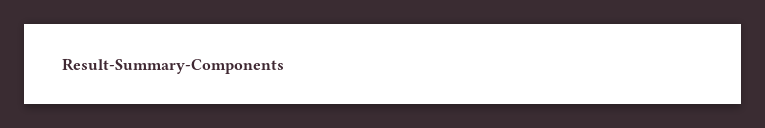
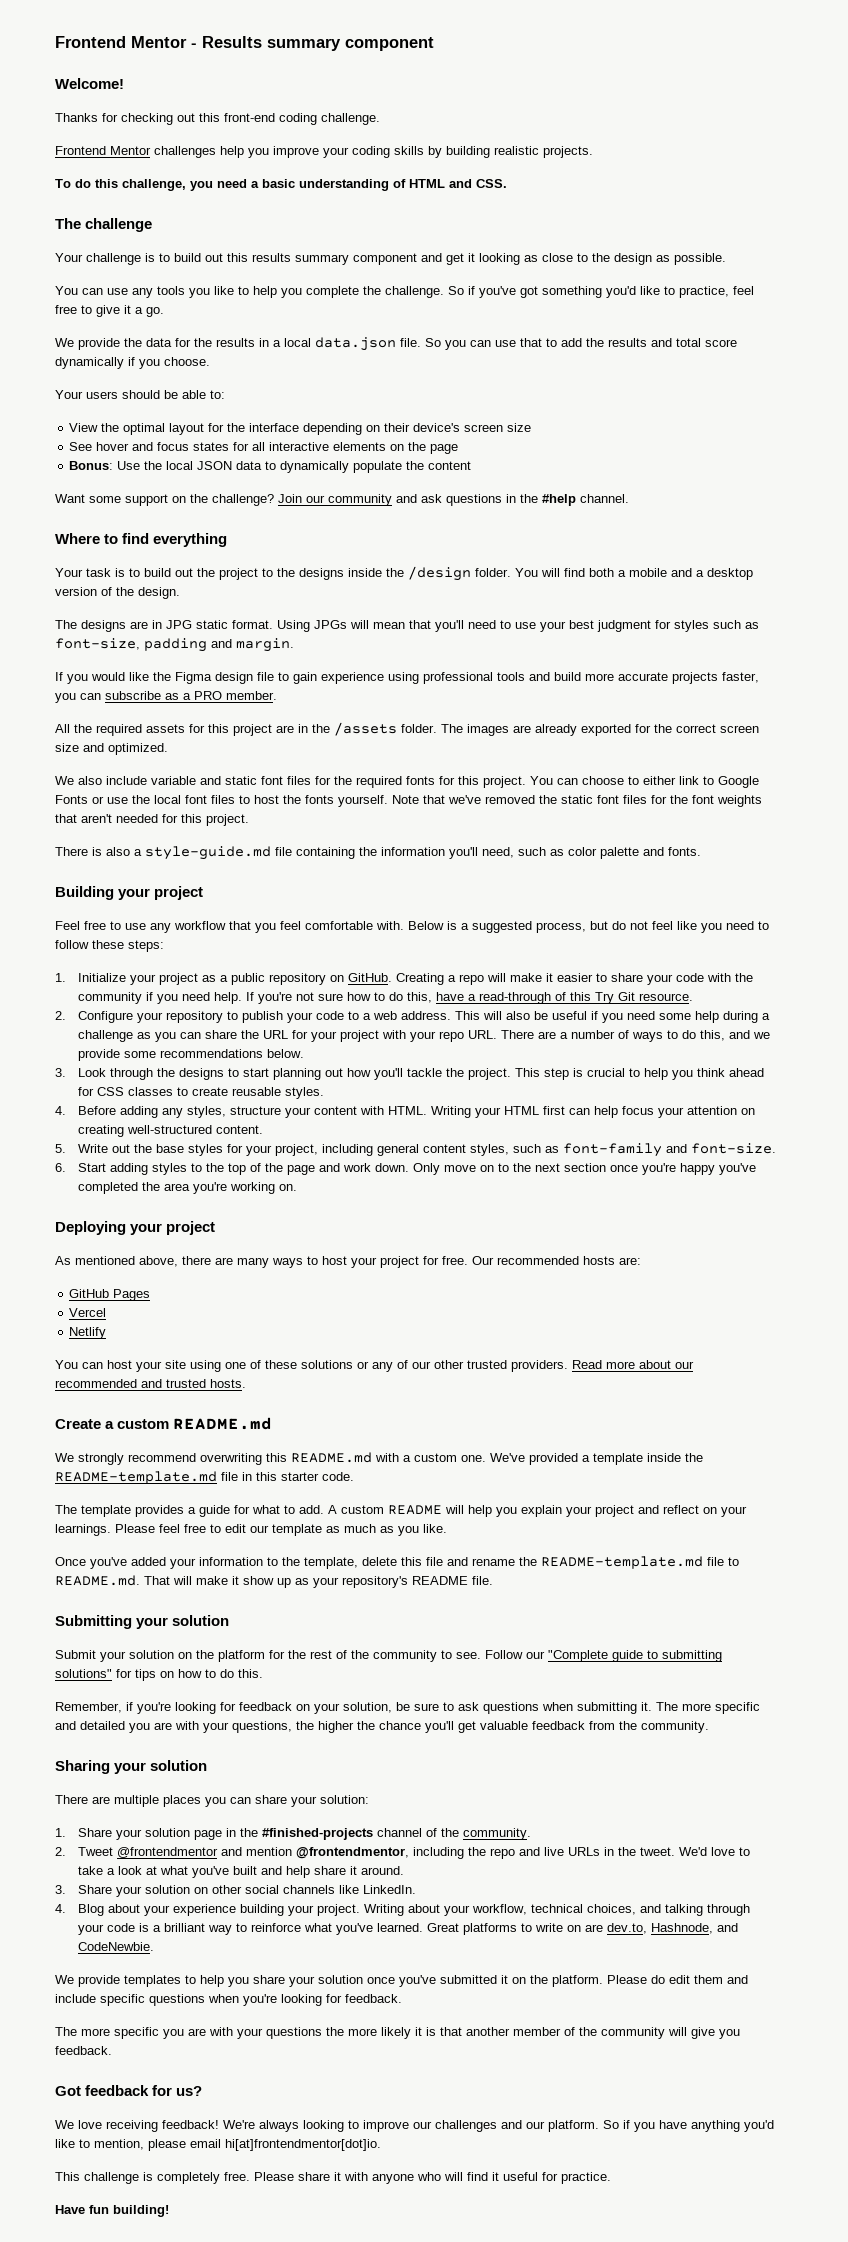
[62,58,284,74] Result-Summary-Components -> [55,36,434,51] [55,78,124,89] [55,113,380,125] [55,146,593,158] [55,179,507,191] [55,218,153,232] [55,253,726,265] [55,286,754,298] [55,305,164,317] [55,337,737,351] [55,357,210,369] [55,390,225,399] [69,423,532,435] [69,442,459,454] [69,461,472,473] [55,494,629,506] [55,533,228,547] [55,566,753,581] [55,587,180,599] [55,620,759,632] [55,638,294,652] [55,672,759,684] [55,691,277,703] [55,722,759,736] [55,743,168,755] [55,776,759,788] [55,795,762,807] [55,814,249,826] [55,846,701,860] [55,886,204,900] [55,921,769,933] [55,940,164,952] [55,973,753,985] [77,992,693,1004] [55,1011,770,1023] [77,1030,770,1042] [77,1049,304,1061] [55,1068,764,1080] [77,1087,324,1099] [55,1106,755,1118] [77,1125,263,1137] [55,1143,776,1157] [55,1163,756,1175] [77,1182,297,1194] [55,1221,216,1235] [55,1256,641,1268] [69,1289,151,1301] [69,1308,107,1317] [69,1327,107,1339] [55,1360,694,1372] [55,1379,246,1388] [55,1417,273,1430] [55,1452,703,1465] [55,1471,354,1484] [55,1505,747,1517] [55,1524,447,1536] [55,1556,739,1569] [55,1575,493,1588] [55,1615,230,1629] [55,1650,722,1662] [55,1669,263,1681] [55,1702,760,1714] [55,1721,709,1733] [55,1760,208,1774] [55,1795,369,1807] [55,1828,531,1840] [55,1847,750,1859] [77,1866,404,1878] [55,1885,416,1897] [55,1904,750,1916] [77,1923,738,1935] [77,1942,154,1951] [55,1975,748,1987] [55,1994,402,2006] [55,2027,740,2039] [55,2046,112,2055] [55,2085,203,2096] [55,2120,774,2132] [55,2139,381,2151] [55,2172,611,2184] [55,2205,169,2217] Frontend Mentor - Results summary component // Welcome! // Thanks for checking out this front-end coding challenge. // Frontend Mentor challenges help you improve your coding skills by building realistic projects. // To do this challenge, you need a basic understanding of HTML and CSS. // The challenge // Your challenge is to build out this results summary component and get it looking as close to the design as possible. // You can use any tools you like to help you complete the challenge. So if you've got something you'd like to practice, feel free to give it a go. // We provide the data for the results in a local data.json file. So you can use that to add the results and total score dynamically if you choose. // Your users should be able to: // View the optimal layout for the interface depending on their device's screen size // See hover and focus states for all interactive elements on the page // Bonus: Use the local JSON data to dynamically populate the content // Want some support on the challenge? Join our community and ask questions in the #help channel. // Where to find everything // Your task is to build out the project to the designs inside the /design folder. You will find both a mobile and a desktop version of the design. // The designs are in JPG static format. Using JPGs will mean that you'll need to use your best judgment for styles such as font-size, padding and margin. // If you would like the Figma design file to gain experience using professional tools and build more accurate projects faster, you can subscribe as a PRO member. // All the required assets for this project are in the /assets folder. The images are already exported for the correct screen size and optimized. // We also include variable and static font files for the required fonts for this project. You can choose to either link to Google Fonts or use the local font files to host the fonts yourself. Note that we've removed the static font files for the font weights that aren't needed for this project. // There is also a style-guide.md file containing the information you'll need, such as color palette and fonts. // Building your project // Feel free to use any workflow that you feel comfortable with. Below is a suggested process, but do not feel like you need to follow these steps: // 1. Initialize your project as a public repository on GitHub. Creating a repo will make it easier to share your code with the community if you need help. If you're not sure how to do this, have a read-through of this Try Git resource. // 2. Configure your repository to publish your code to a web address. This will also be useful if you need some help during a challenge as you can share the URL for your project with your repo URL. There are a number of ways to do this, and we provide some recommendations below. // 3. Look through the designs to start planning out how you'll tackle the project. This step is crucial to help you think ahead for CSS classes to create reusable styles. // 4. Before adding any styles, structure your content with HTML. Writing your HTML first can help focus your attention on creating well-structured content. // 5. Write out the base styles for your project, including general content styles, such as font-family and font-size. // 6. Start adding styles to the top of the page and work down. Only move on to the next section once you're happy you've completed the area you're working on. // Deploying your project // As mentioned above, there are many ways to host your project for free. Our recommended hosts are: // GitHub Pages // Vercel // Netlify // You can host your site using one of these solutions or any of our other trusted providers. Read more about our recommended and trusted hosts. // Create a custom README.md // We strongly recommend overwriting this README.md with a custom one. We've provided a template inside the README-template.md file in this starter code. // The template provides a guide for what to add. A custom README will help you explain your project and reflect on your learnings. Please feel free to edit our template as much as you like. // Once you've added your information to the template, delete this file and rename the README-template.md file to README.md. That will make it show up as your repository's README file. // Submitting your solution // Submit your solution on the platform for the rest of the community to see. Follow our "Complete guide to submitting solutions" for tips on how to do this. // Remember, if you're looking for feedback on your solution, be sure to ask questions when submitting it. The more specific and detailed you are with your questions, the higher the chance you'll get valuable feedback from the community. // Sharing your solution // There are multiple places you can share your solution: // 1. Share your solution page in the #finished-projects channel of the community. // 2. Tweet @frontendmentor and mention @frontendmentor, including the repo and live URLs in the tweet. We'd love to take a look at what you've built and help share it around. // 3. Share your solution on other social channels like LinkedIn. // 4. Blog about your experience building your project. Writing about your workflow, technical choices, and talking through your code is a brilliant way to reinforce what you've learned. Great platforms to write on are dev.to, Hashnode, and CodeNewbie. // We provide templates to help you share your solution once you've submitted it on the platform. Please do edit them and include specific questions when you're looking for feedback. // The more specific you are with your questions the more likely it is that another member of the community will give you feedback. // Got feedback for us? // We love receiving feedback! We're always looking to improve our challenges and our platform. So if you have anything you'd like to mention, please email hi[at]frontendmentor[dot]io. // This challenge is completely free. Please share it with anyone who will find it useful for practice. // Have fun building!

